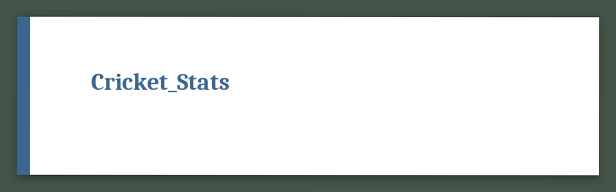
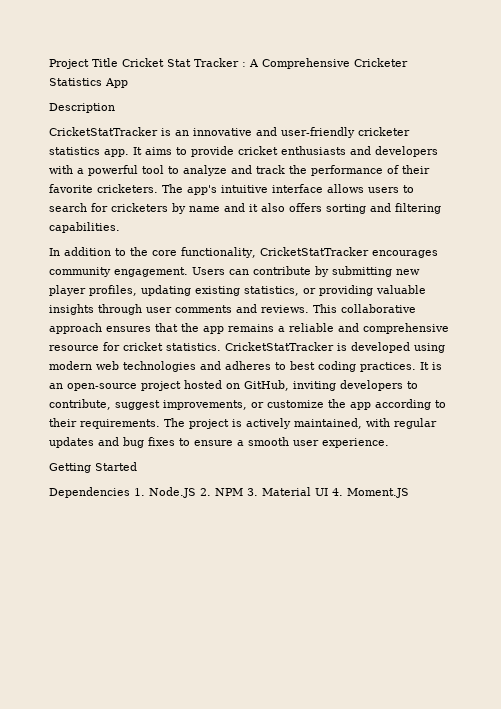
[91,72,231,93] Cricket_Stats -> [49,58,408,69] [49,78,128,88] [49,103,115,113] [49,127,410,138] [49,146,438,157] [49,165,430,176] [49,184,414,195] [49,203,441,214] [49,222,120,233] [49,247,438,258] [49,266,420,277] [49,285,426,296] [49,304,416,315] [49,323,449,334] [49,342,445,353] [49,361,442,372] [49,380,418,391] [49,399,446,410] [49,418,437,429] [49,437,389,448] [49,462,137,473] [49,487,409,498] Project Title Cricket Stat Tracker : A Comprehensive Cricketer Statistics App // Description // CricketStatTracker is an innovative and user-friendly cricketer statistics app. It aims to provide cricket enthusiasts and developers with a powerful tool to analyze and track the performance of their favorite cricketers. The app's intuitive interface allows users to search for cricketers by name and it also offers sorting and filtering capabilities. // In addition to the core functionality, CricketStatTracker encourages community engagement. Users can contribute by submitting new player profiles, updating existing statistics, or providing valuable insights through user comments and reviews. This collaborative approach ensures that the app remains a reliable and comprehensive resource for cricket statistics. CricketStatTracker is developed using modern web technologies and adheres to best coding practices. It is an open-source project hosted on GitHub, inviting developers to contribute, suggest improvements, or customize the app according to their requirements. The project is actively maintained, with regular updates and bug fixes to ensure a smooth user experience. // Getting Started // Dependencies 1. Node.JS 2. NPM 3. Material UI 4. Moment.JS

